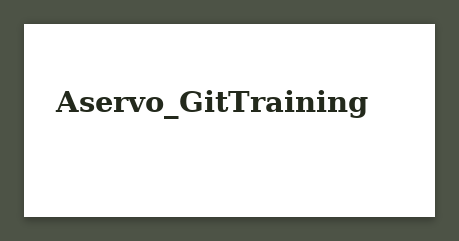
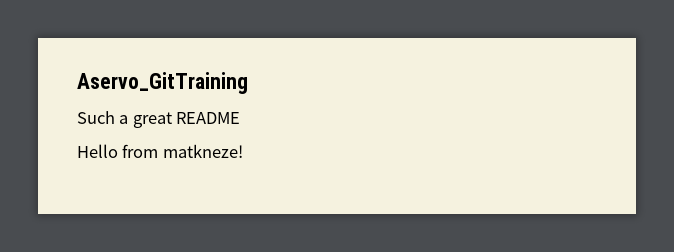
(368, 104) none -> [77,111,241,128] [77,144,243,158] // Such a great README // Hello from matkneze!

